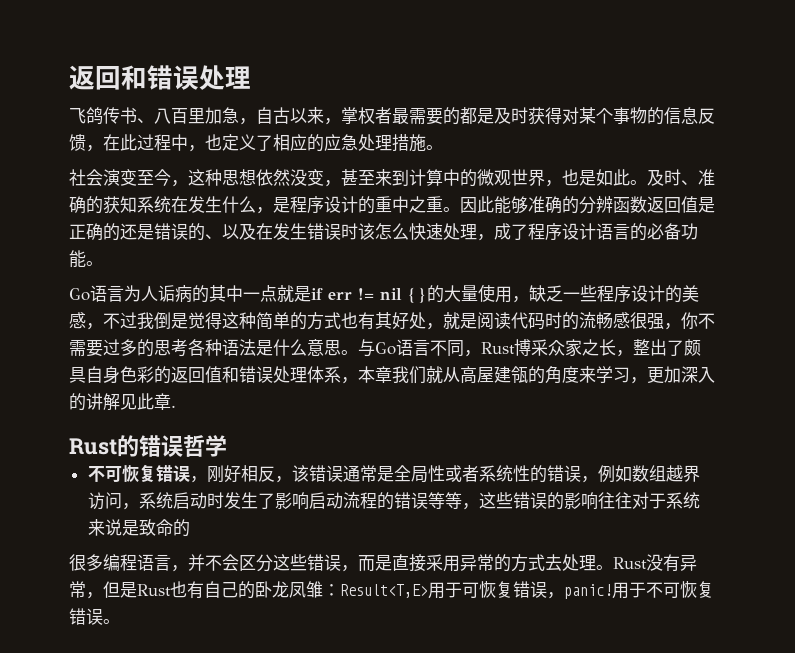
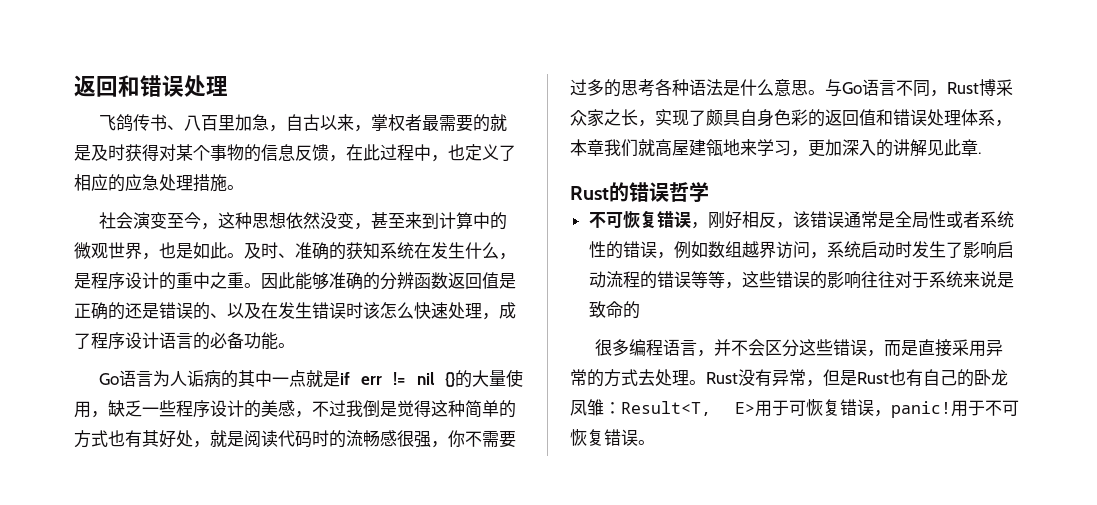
[460,107,477,124] 都 -> [489,114,507,131] 就
[633,339,667,356] 整出 -> [655,109,689,126] 实现
[443,367,460,383] 从 -> (655, 147) none
[528,366,579,384] 的角度 -> [723,139,740,156] 地
[340,584,428,598] Result<T,E> -> [621,401,755,416] Result<T, E>

